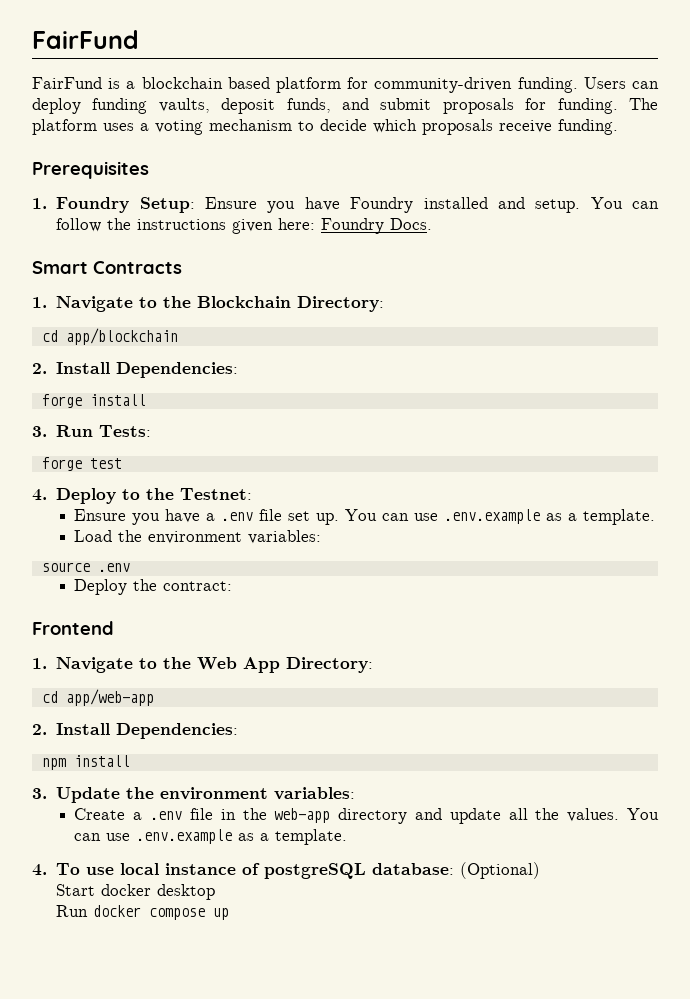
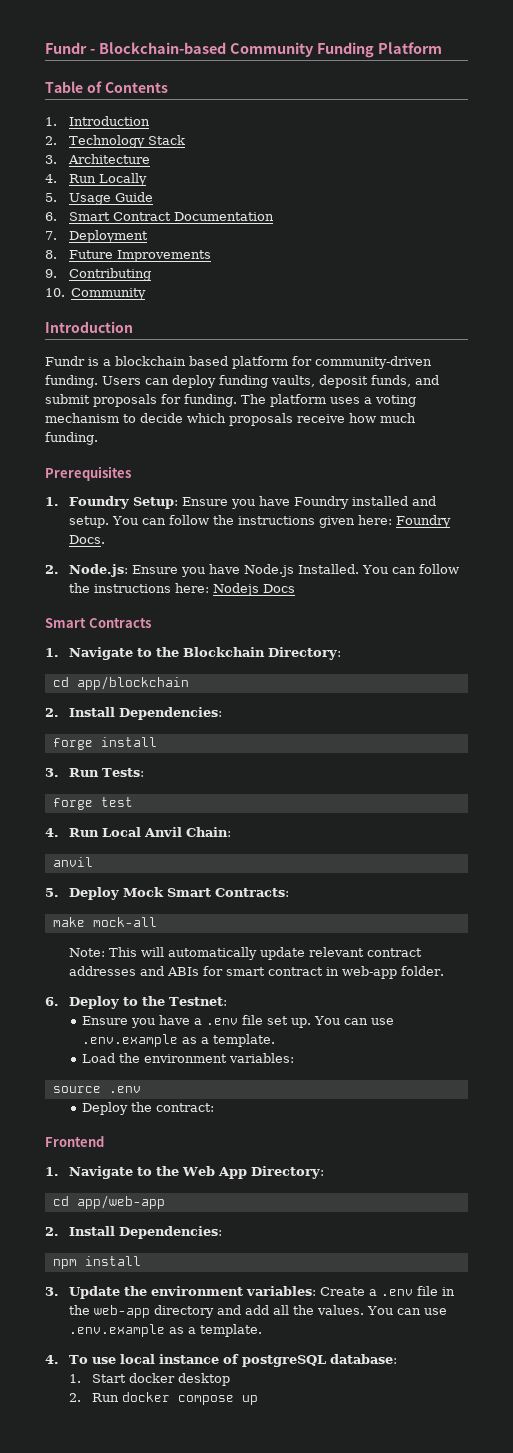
[32,30,139,49] [32,77,102,89] FairFund // FairFund -> [45,42,442,58] [45,81,168,93] [45,116,150,126] [45,135,185,148] [45,154,150,164] [45,173,147,186] [45,192,153,205] [45,212,274,221] [45,230,148,243] [45,250,211,262] [45,268,151,281] [45,288,147,300] [45,321,133,333] [45,356,85,366] Fundr - Blockchain-based Community Funding Platform // Table of Contents // 1. Introduction // 2. Technology Stack // 3. Architecture // 4. Run Locally // 5. Usage Guide // 6. Smart Contract Documentation // 7. Deployment // 8. Future Improvements // 9. Contributing // 10. Community // Introduction // Fundr
(552, 126) none -> [349,413,416,423] how much
(433, 224) none -> [45,564,459,577] [68,583,295,596] // 2. Node.js: Ensure you have Node.js Installed. You can follow the instructions here: Nodejs Docs
(47, 495) none -> [68,827,231,837] [52,857,93,867] [45,887,289,900] [52,917,157,927] [68,947,422,960] [68,966,444,979] [45,997,59,1006] Run Local Anvil Chain: // anvil // 5. Deploy Mock Smart Contracts: // make mock-all // Note: This will automatically update relevant contract addresses and ABIs for smart contract in web-app folder. // 6.
(356, 793) // -> (316, 1291) none
[449,808,501,824] update -> [244,1305,269,1315] add
[460,862,541,879] (Optional) // -> [68,1374,81,1383] // 1.
(216, 892) none -> [68,1393,81,1402] 2.

